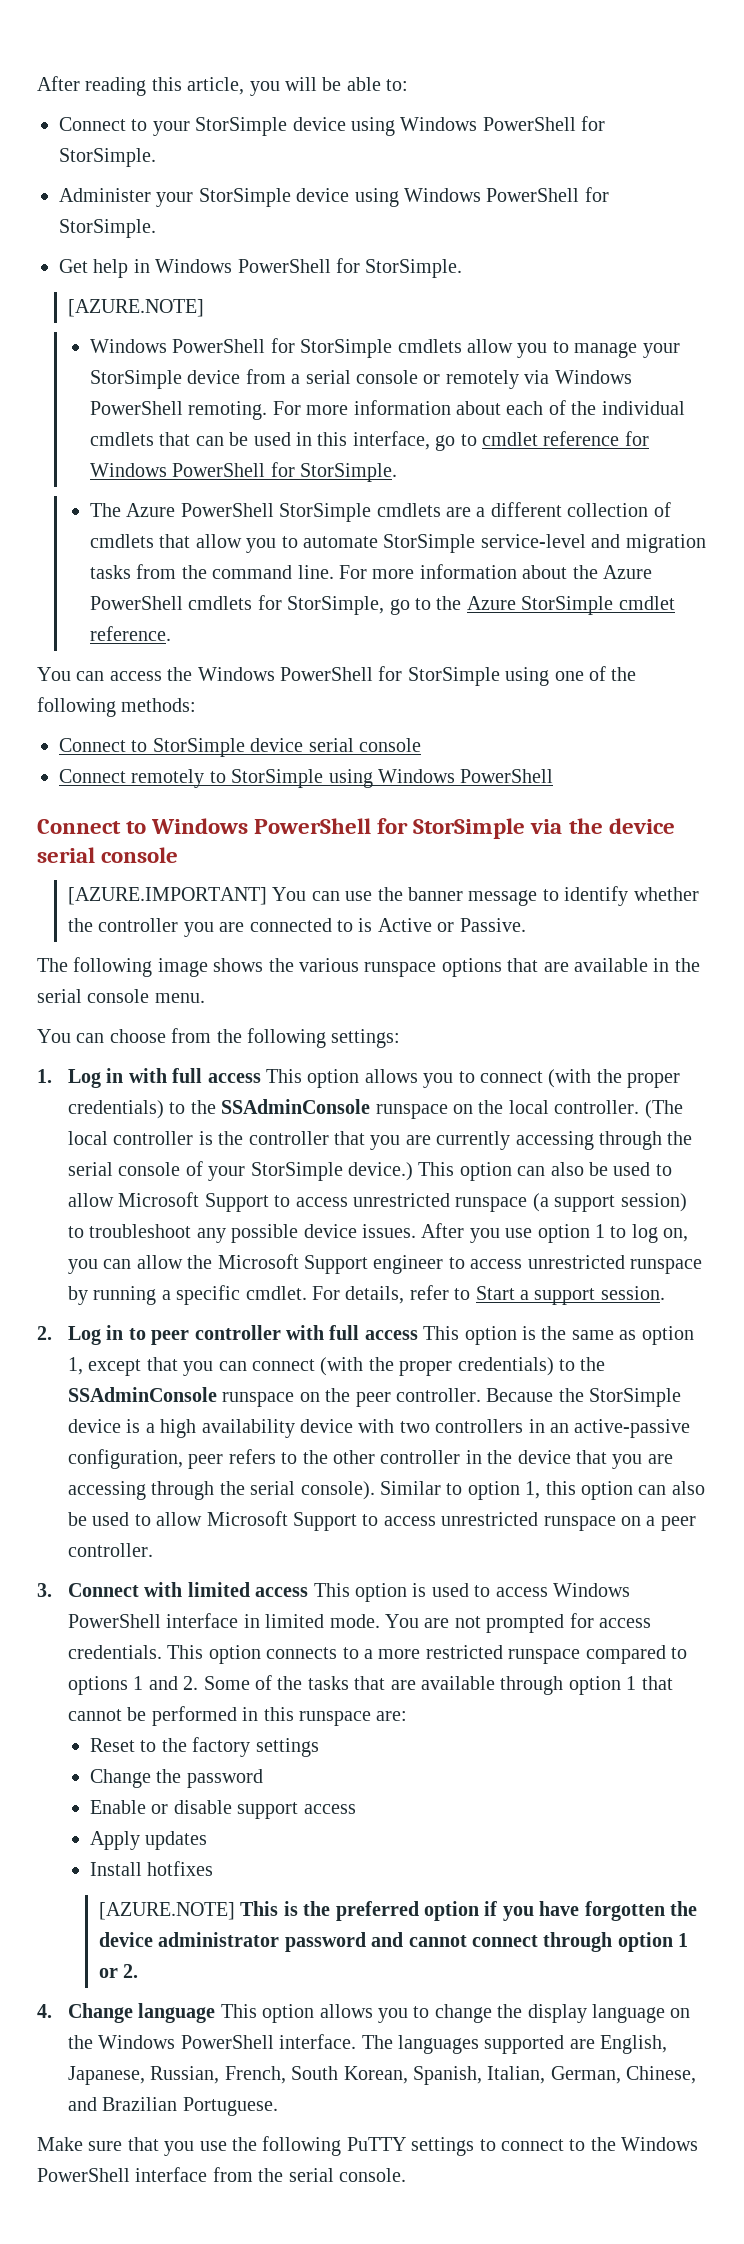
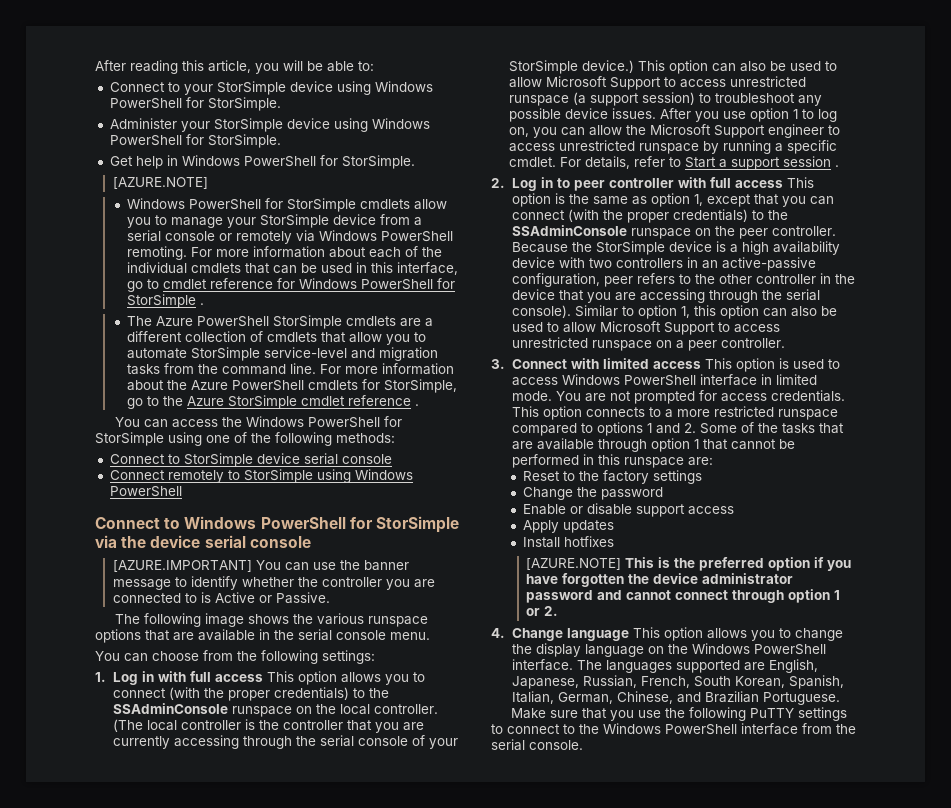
[300,463,398,482] StorSimple. -> [127,294,205,308] StorSimple .
[90,626,172,641] reference. -> [348,395,420,406] reference .
[600,1286,665,1300] session. -> [782,156,839,167] session .

